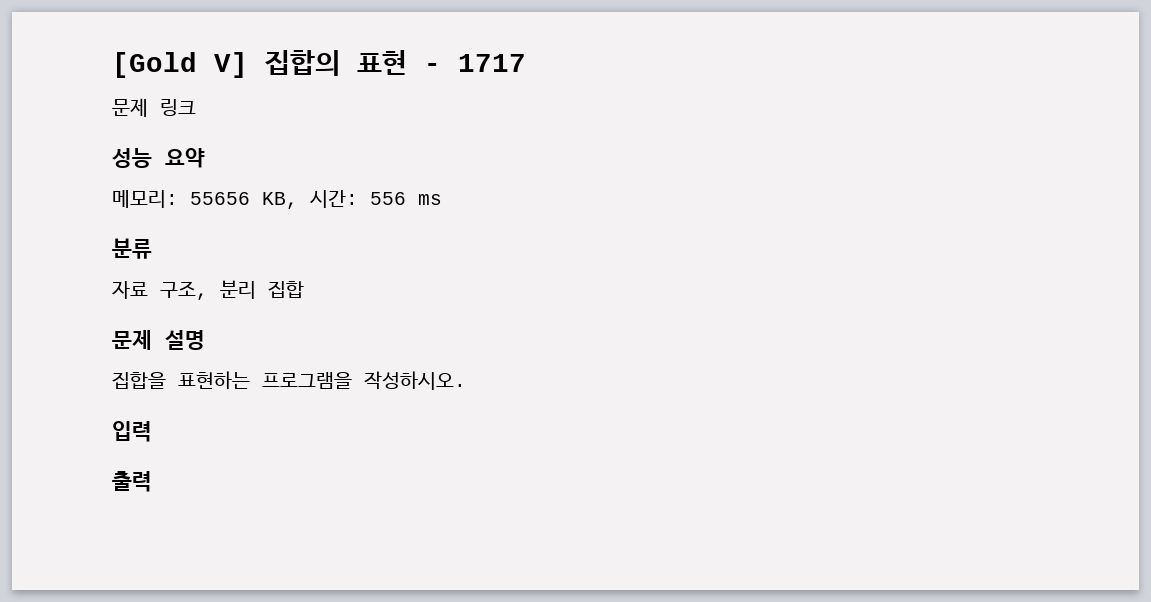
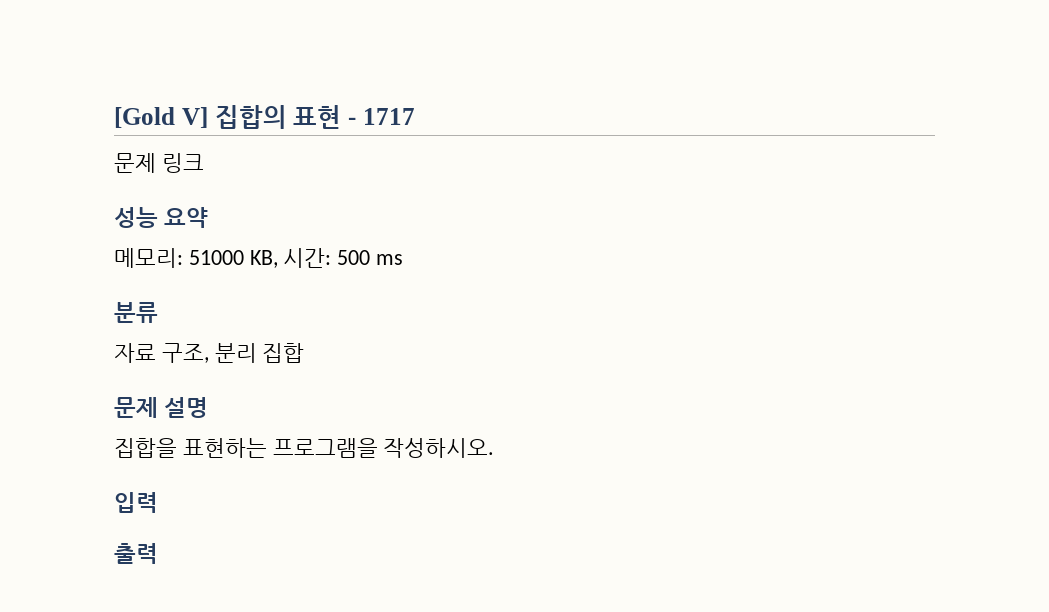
[190,192,250,205] 55656 -> [188,250,244,265] 51000
[370,192,406,205] 556 -> [337,250,371,265] 500

